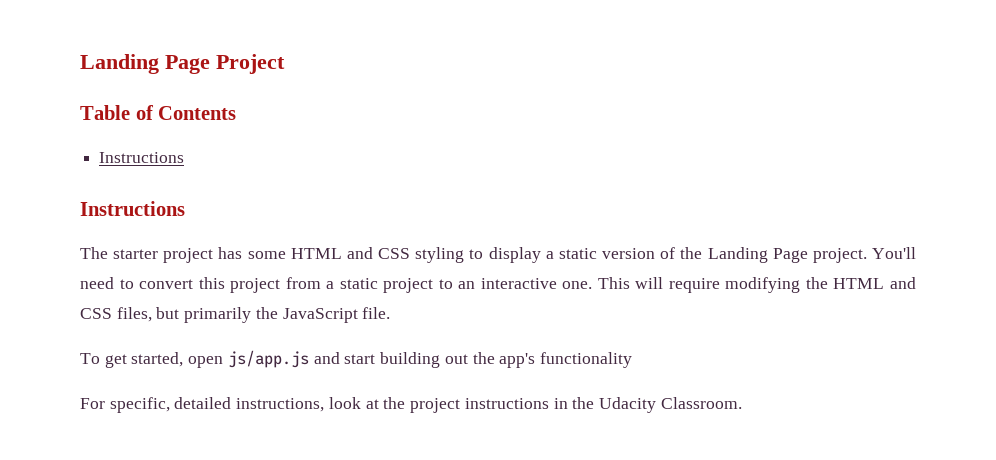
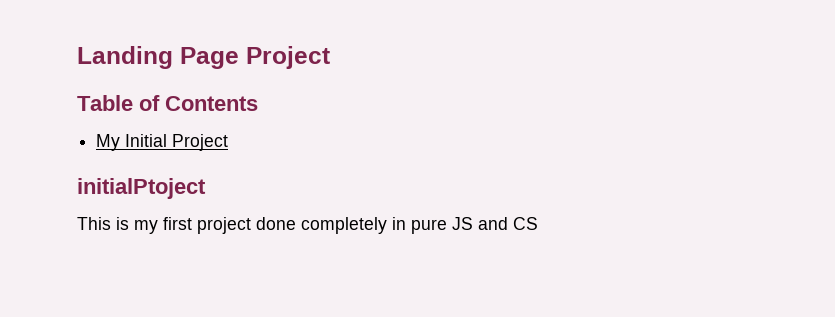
[99,152,185,163] [80,201,185,216] [80,247,916,263] [80,277,916,293] [80,307,391,323] [80,350,632,368] [80,397,742,413] Instructions // Instructions // The starter project has some HTML and CSS styling to display a static version of the Landing Page project. You'll need to convert this project from a static project to an interactive one. This will require modifying the HTML and CSS files, but primarily the JavaScript file. // To get started, open js/app.js and start building out the app's functionality // For specific, detailed instructions, look at the project instructions in the Udacity Classroom. -> [96,134,229,151] [77,178,206,199] [77,217,538,234] My Initial Project // initialPtoject // This is my first project done completely in pure JS and CS

